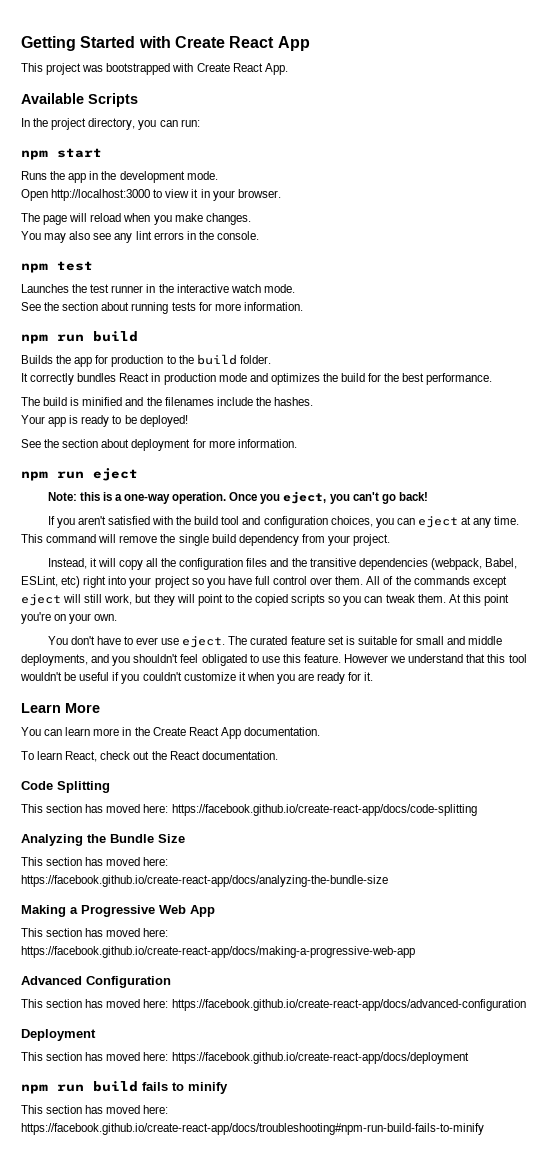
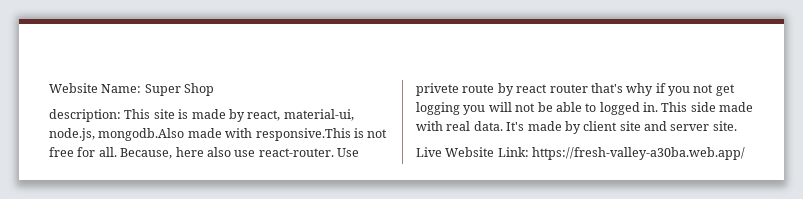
[21,36,310,51] [21,63,288,75] [21,93,138,107] [21,118,200,130] [21,148,102,160] [21,171,218,183] [21,189,281,201] [21,213,251,225] [21,231,259,243] [21,261,93,273] [21,284,295,293] [21,302,303,314] [21,331,138,344] [21,354,271,367] [21,373,493,385] [21,397,313,406] [21,415,188,427] [21,439,297,451] [21,468,138,481] [47,491,428,504] [47,516,520,528] [21,534,391,546] [47,558,517,570] [21,576,507,588] [21,594,509,606] [21,612,118,624] [47,636,503,648] [21,654,527,666] [20,672,374,684] [21,703,100,713] [21,727,320,739] [21,751,278,762] [21,781,110,793] [21,804,477,816] [21,834,185,846] [21,857,169,866] [21,875,388,887] [21,905,215,917] [21,928,169,937] [21,946,415,958] [21,976,171,988] [21,999,526,1011] [21,1029,96,1041] [21,1052,469,1064] [21,1081,228,1094] [21,1105,169,1114] [21,1123,484,1135] Getting Started with Create React App // This project was bootstrapped with Create React App. // Available Scripts // In the project directory, you can run: // npm start // Runs the app in the development mode. // Open http://localhost:3000 to view it in your browser. // The page will reload when you make changes. // You may also see any lint errors in the console. // npm test // Launches the test runner in the interactive watch mode. // See the section about running tests for more information. // npm run build // Builds the app for production to the build folder. // It correctly bundles React in production mode and optimizes the build for the best performance. // The build is minified and the filenames include the hashes. // Your app is ready to be deployed! // See the section about deployment for more information. // npm run eject // Note: this is a one-way operation. Once you eject, you can't go back! // If you aren't satisfied with the build tool and configuration choices, you can eject at any time. This command will remove the single build dependency from your project. // Instead, it will copy all the configuration files and the transitive dependencies (webpack, Babel, ESLint, etc) right into your project so you have full control over them. All of the commands except eject will still work, but they will point to the copied scripts so you can tweak them. At this point you're on your own. // You don't have to ever use eject. The curated feature set is suitable for small and middle deployments, and you shouldn't feel obligated to use this feature. However we understand that this tool wouldn't be useful if you couldn't customize it when you are ready for it. // Learn More // You can learn more in the Create React App documentation. // To learn React, check out the React documentation. // Code Splitting // This section has moved here: https://facebook.github.io/create-react-app/docs/code-splitting // Analyzing the Bundle Size // This section has moved here: https://facebook.github.io/create-react-app/docs/analyzing-the-bundle-size // Making a Progressive Web App // This section has moved here: https://facebook.github.io/create-react-app/docs/making-a-progressive-web-app // Advanced Configuration // This section has moved here: https://facebook.github.io/create-react-app/docs/advanced-configuration // Deployment // This section has moved here: https://facebook.github.io/create-react-app/docs/deployment // npm run build fails to minify // This section has moved here: https://facebook.github.io/create-react-app/docs/troubleshooting#npm-run-build-fails-to-minify -> [49,83,215,96] [49,109,354,122] [49,128,388,141] [49,147,359,159] [416,83,735,96] [416,102,754,115] [416,121,737,134] [416,147,746,160] Website Name: Super Shop // description: This site is made by react, material-ui, node.js, mongodb.Also made with responsive.This is not free for all. Because, here also use react-router. Use privete route by react router that's why if you not get logging you will not be able to logged in. This side made with real data. It's made by client site and server site. // Live Website Link: https://fresh-valley-a30ba.web.app/

